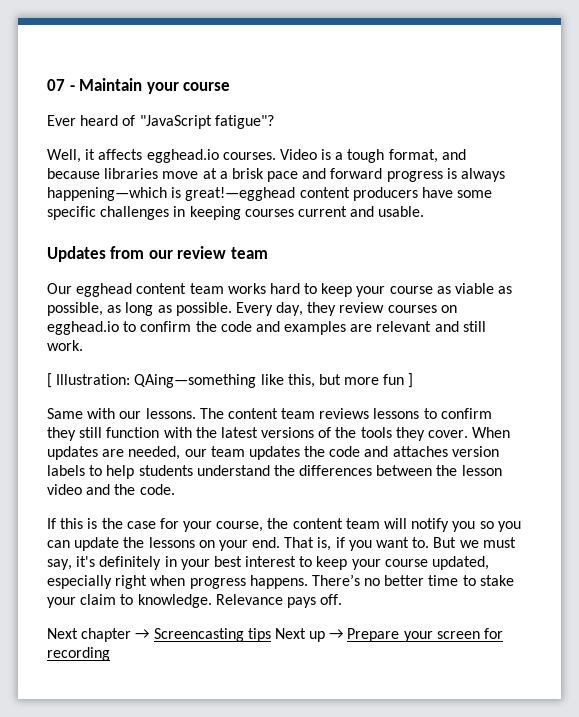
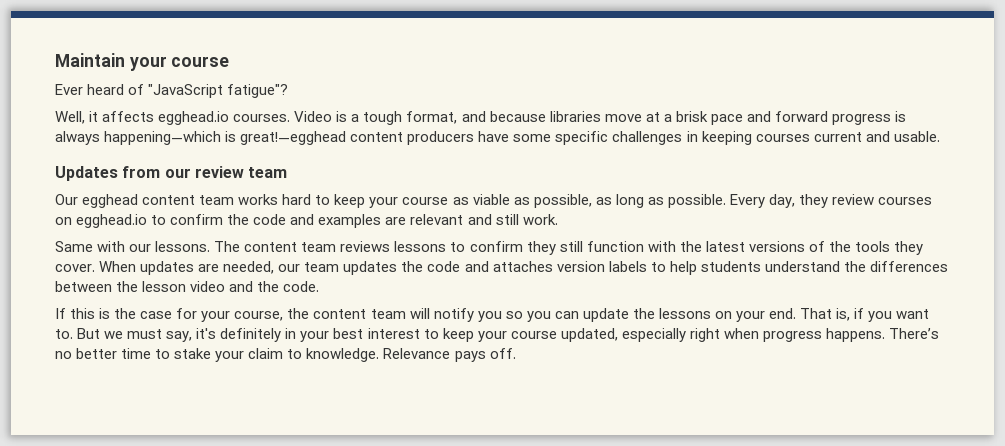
[47,79,75,91] 07 - -> (55, 60) none
[47,373,414,388] // [ Illustration: QAing—something like this, but more fun ] -> (558, 219) none
[47,628,504,642] [47,647,110,661] // Next chapter → Screencasting tips Next up → Prepare your screen for recording -> (516, 353) none

